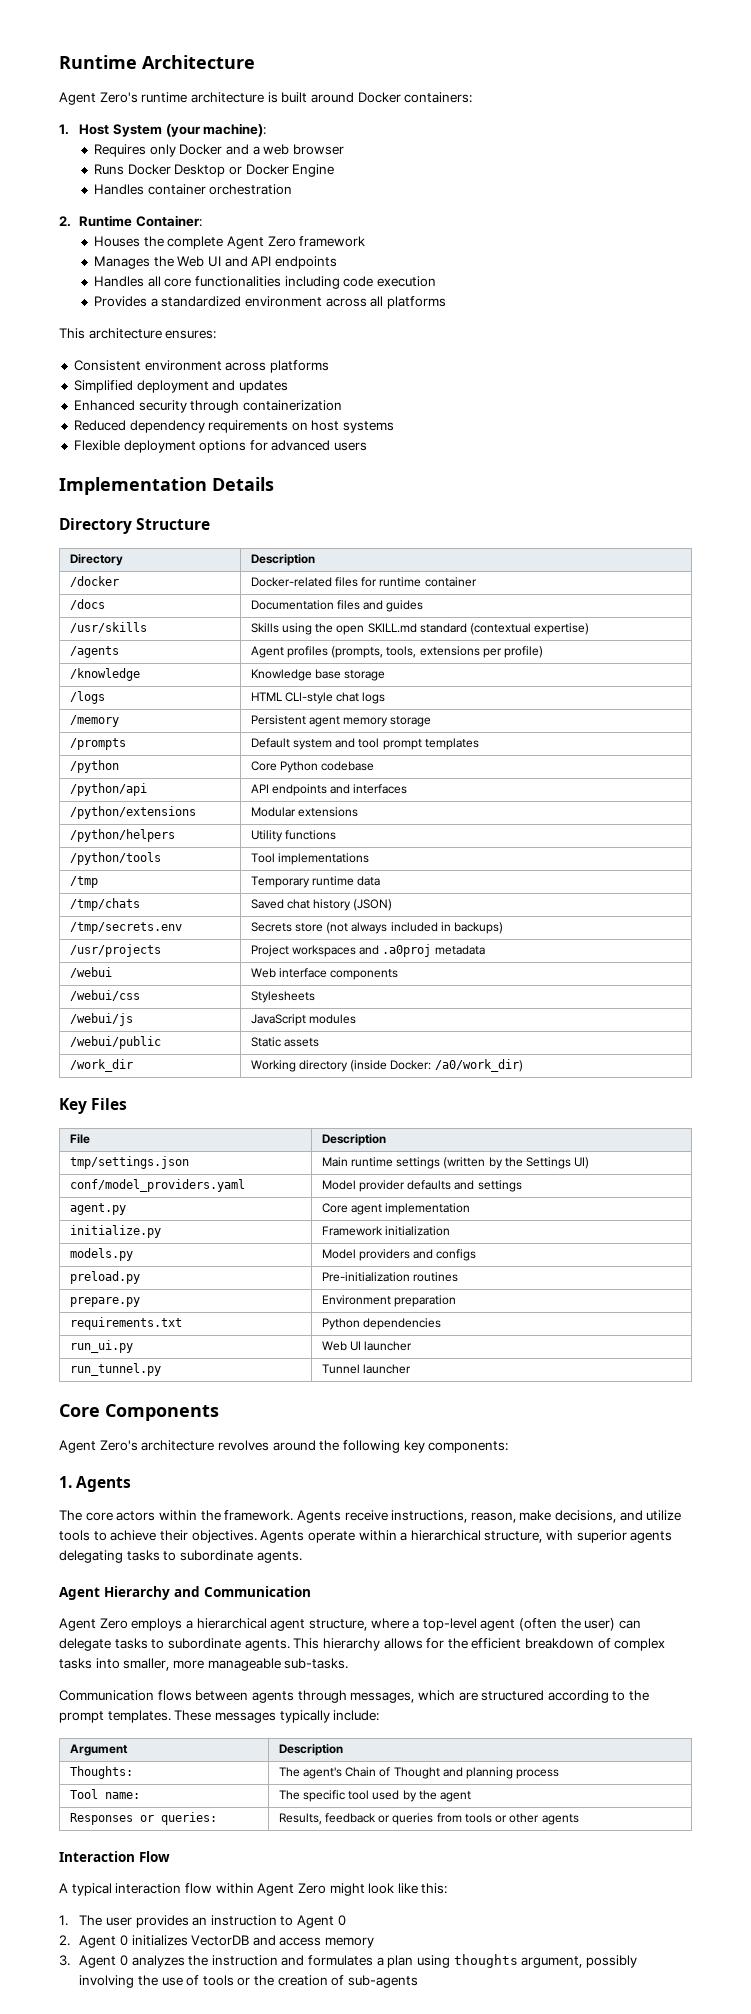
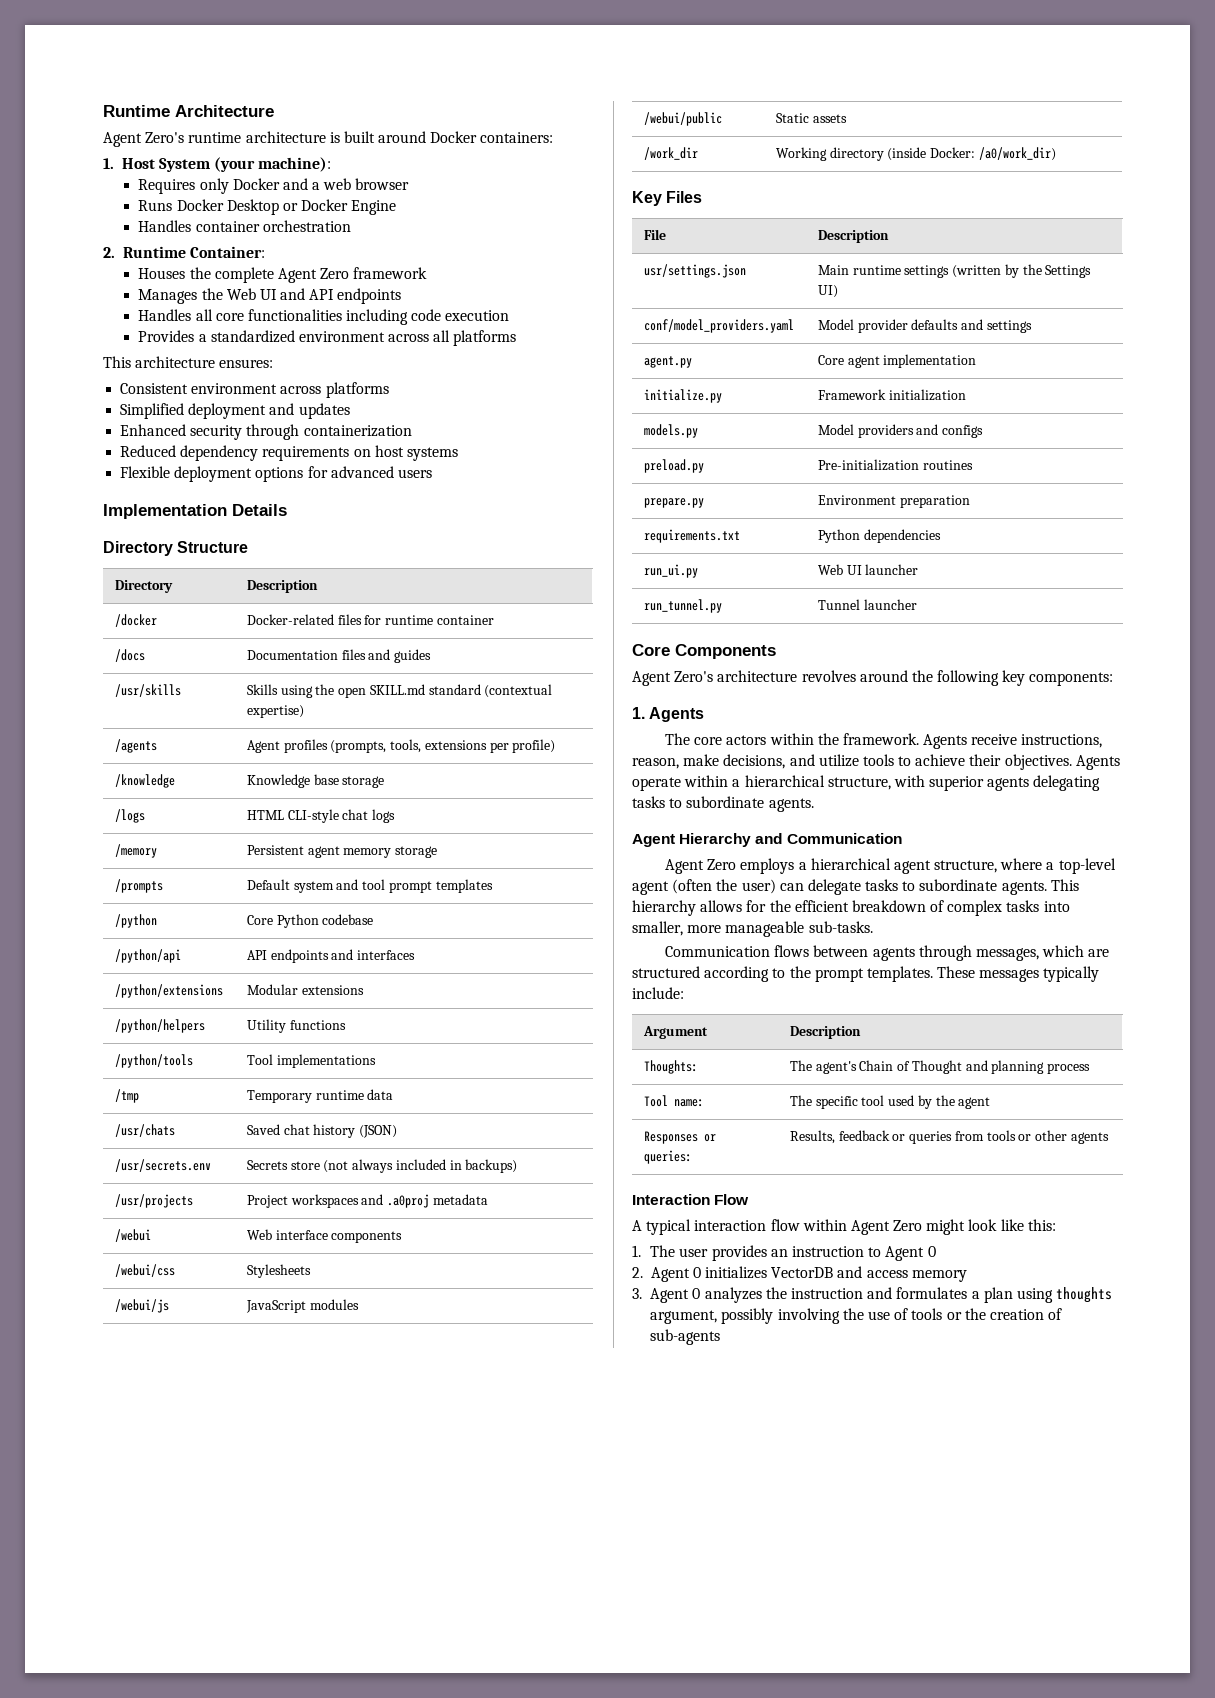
[69,898,140,911] /tmp/chats -> [114,1124,175,1137] /usr/chats
[69,922,182,934] /tmp/secrets.env -> [114,1159,211,1172] /usr/secrets.env
[69,1156,189,1169] tmp/settings.json -> [643,264,746,278] usr/settings.json

